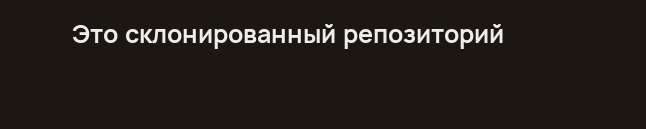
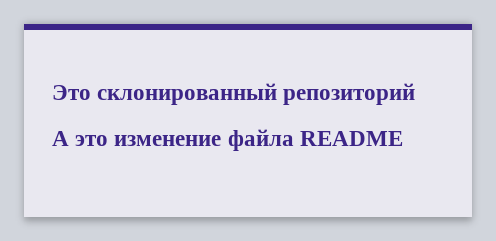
(504, 36) none -> [52,129,403,151] // А это изменение файла README

